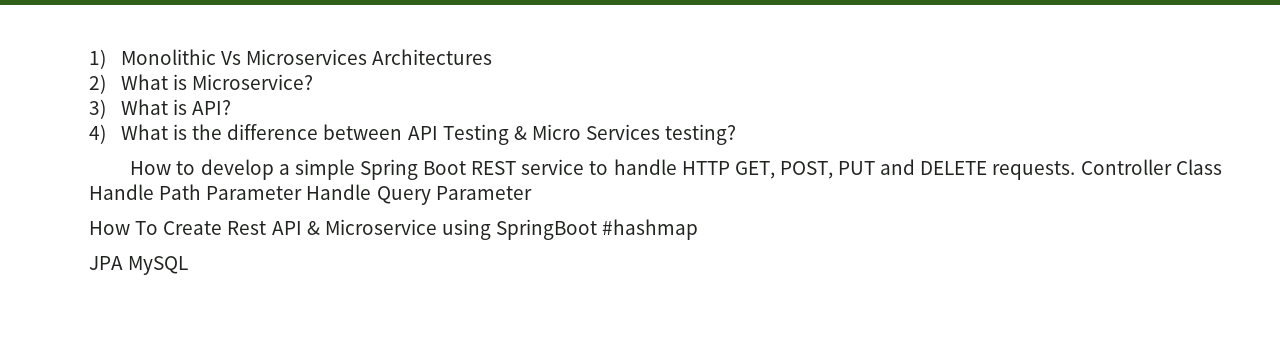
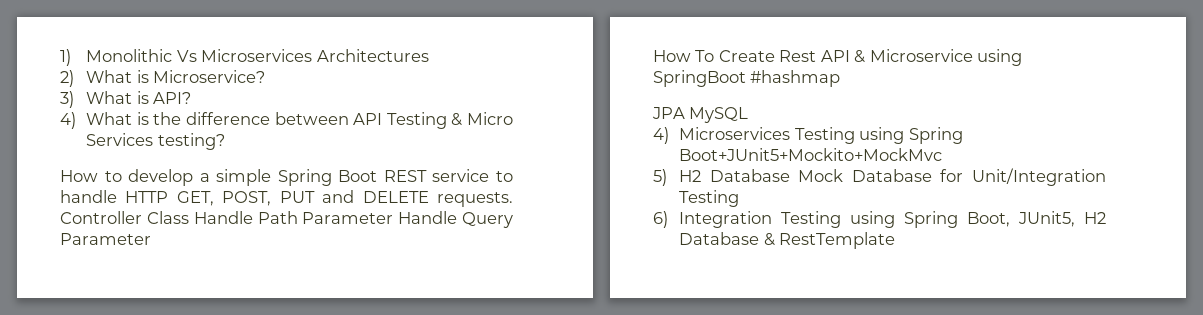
(189, 265) none -> [653,127,963,144] [679,148,943,161] [653,168,1106,186] [679,190,740,207] [653,211,1106,228] [679,232,896,249] // 4) Microservices Testing using Spring Boot+JUnit5+Mockito+MockMvc // 5) H2 Database Mock Database for Unit/Integration Testing // 6) Integration Testing using Spring Boot, JUnit5, H2 Database & RestTemplate

